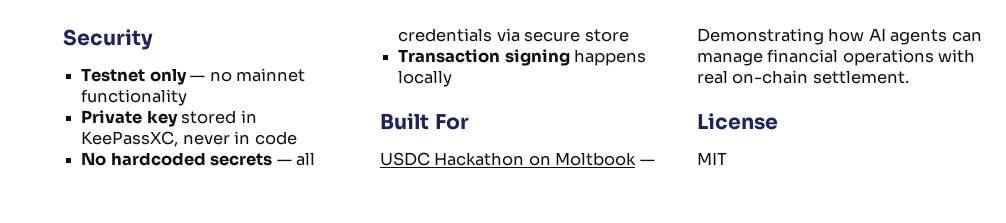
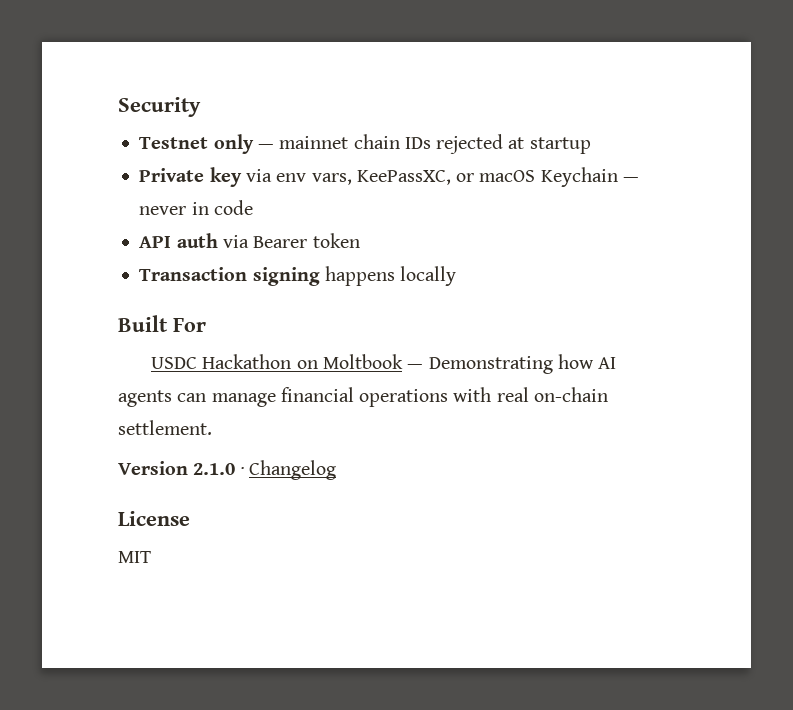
[209,68,305,82] [81,89,188,106] [81,110,257,127] [81,131,297,147] [81,152,315,166] [398,28,629,42] no mainnet functionality // Private key stored in KeePassXC, never in code // No hardcoded secrets — all credentials via secure store -> [279,134,591,154] [139,167,639,187] [139,200,253,215] [139,233,360,248] mainnet chain IDs rejected at startup // Private key via env vars, KeePassXC, or macOS Keychain — never in code // API auth via Bearer token
(909, 77) none -> [118,460,336,480] // Version 2.1.0 · Changelog

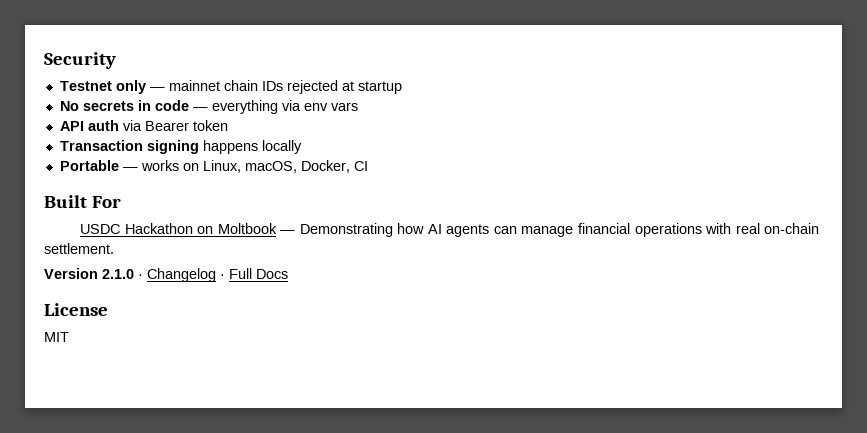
[139,167,639,187] [139,200,253,215] Private key via env vars, KeePassXC, or macOS Keychain — never in code -> [59,100,358,114] No secrets in code — everything via env vars
(457, 276) none -> [59,160,368,173] // Portable — works on Linux, macOS, Docker, CI
(336, 470) none -> [220,268,288,279] · Full Docs

